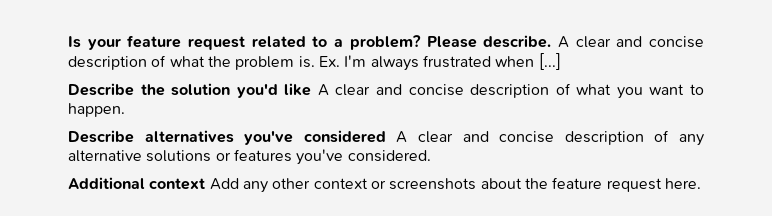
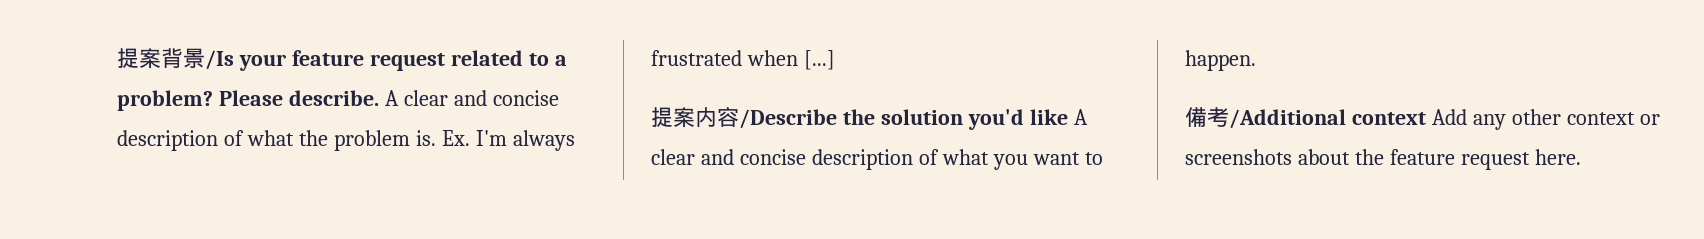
[68,36,81,48] Is -> [117,48,234,70] 提案背景/Is
[68,83,134,96] Describe -> [651,107,837,129] 提案内容/Describe
[68,130,705,146] [68,149,431,165] [68,177,145,189] Describe alternatives you've considered A clear and concise description of any alternative solutions or features you've considered. // Additional -> [1185,107,1346,129] 備考/Additional

